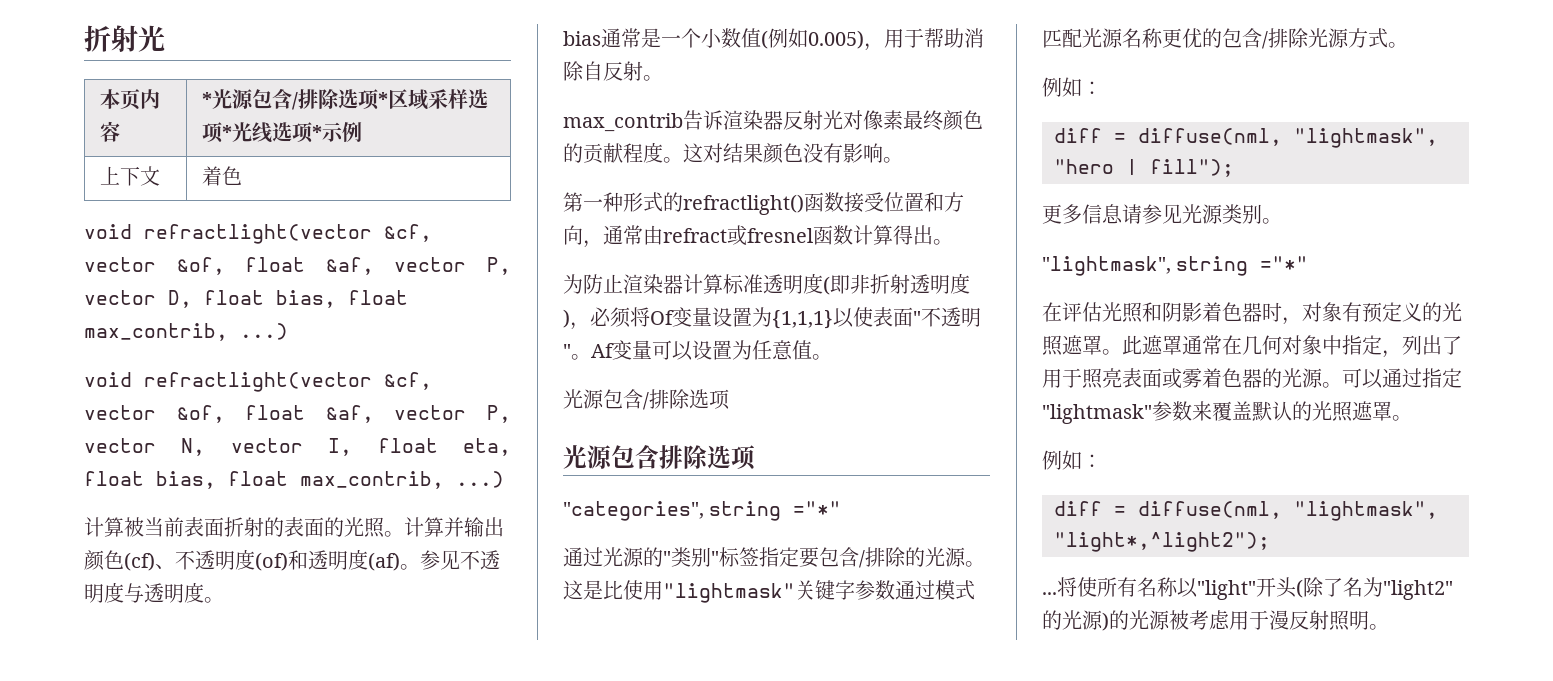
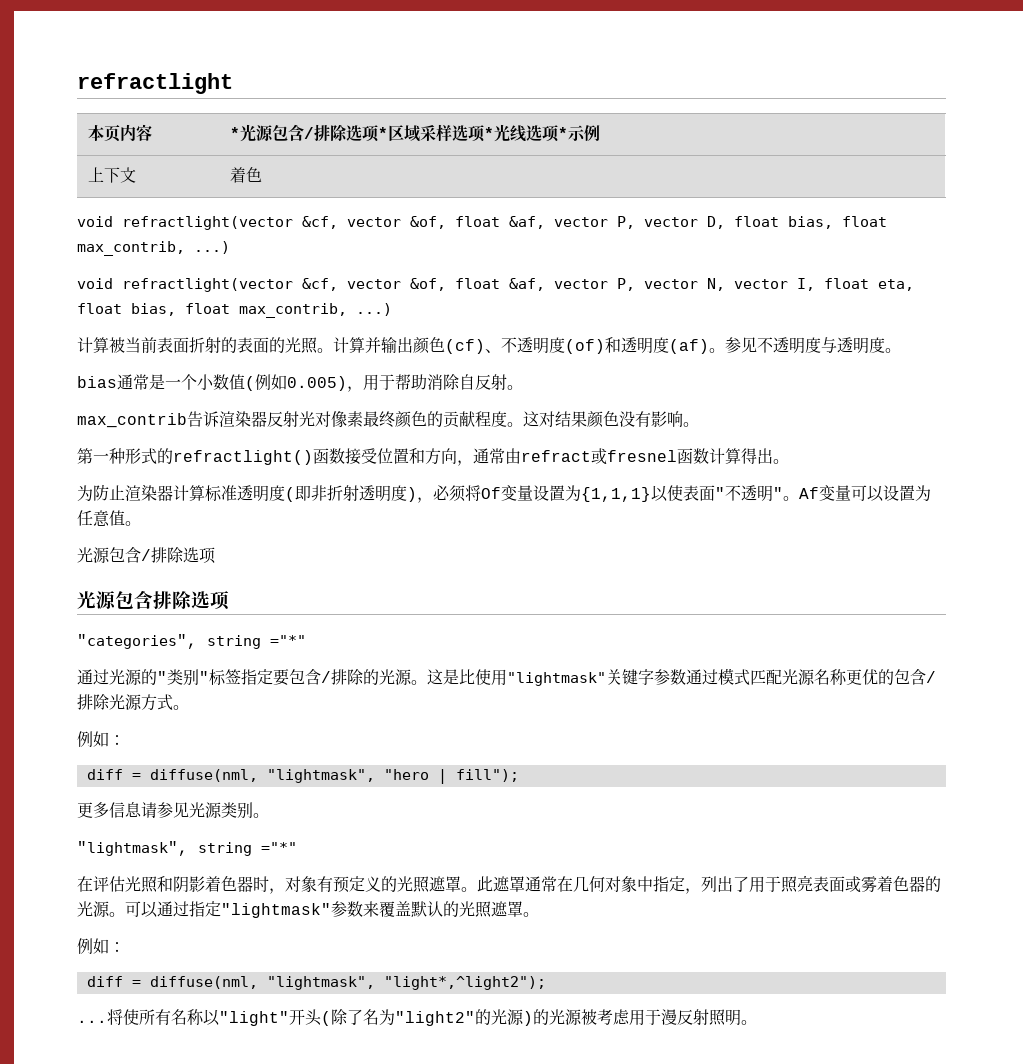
[84,25,165,52] 折射光 -> [77,73,233,94] refractlight

